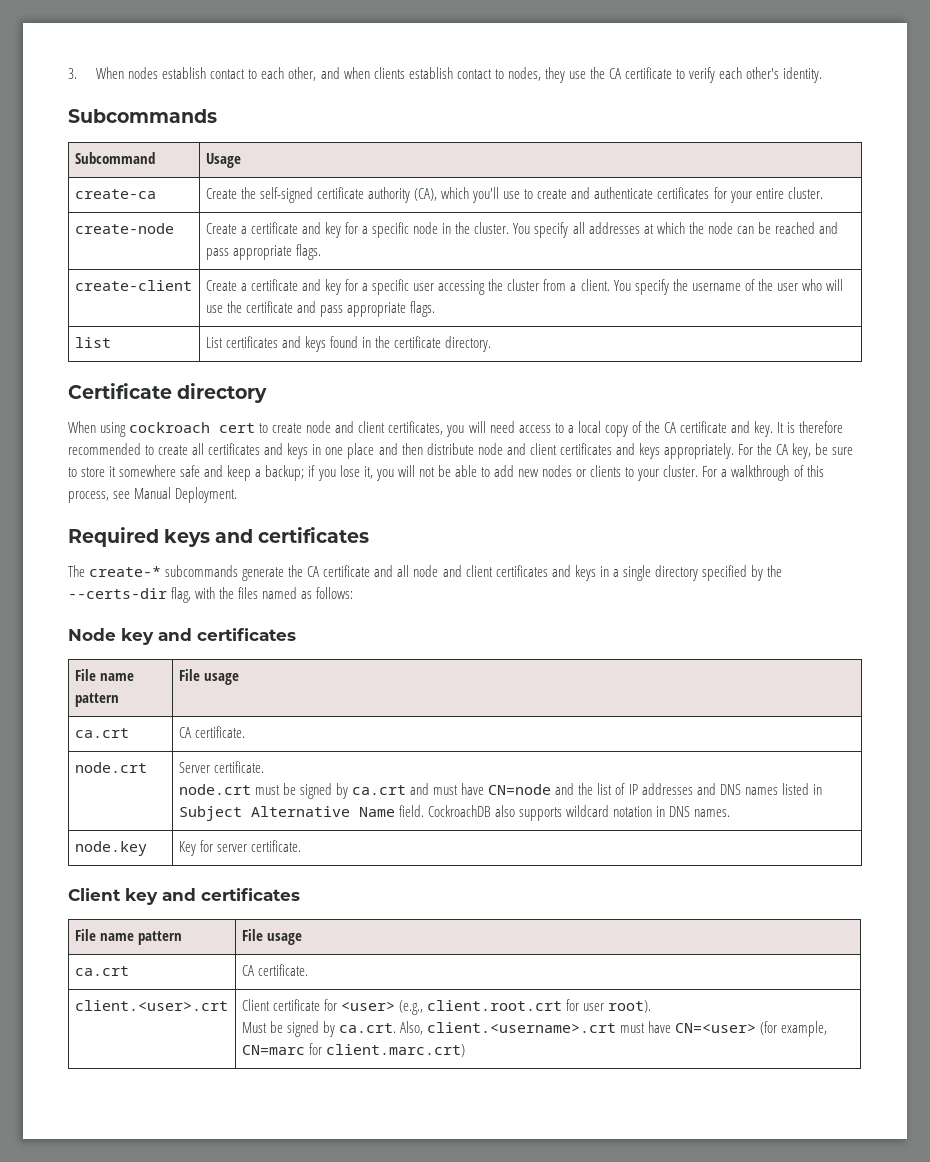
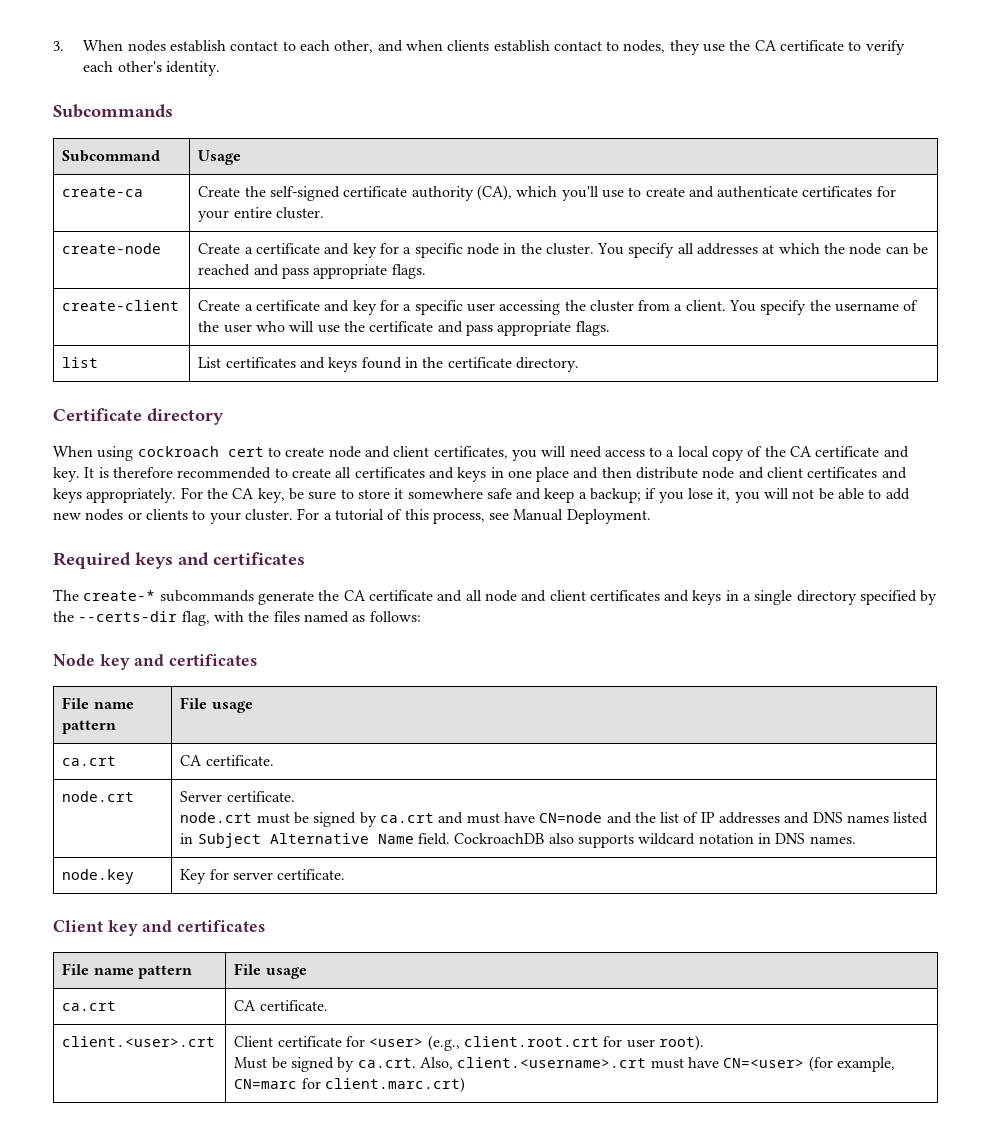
[731,465,790,481] walkthrough -> [334,509,384,521] tutorial

